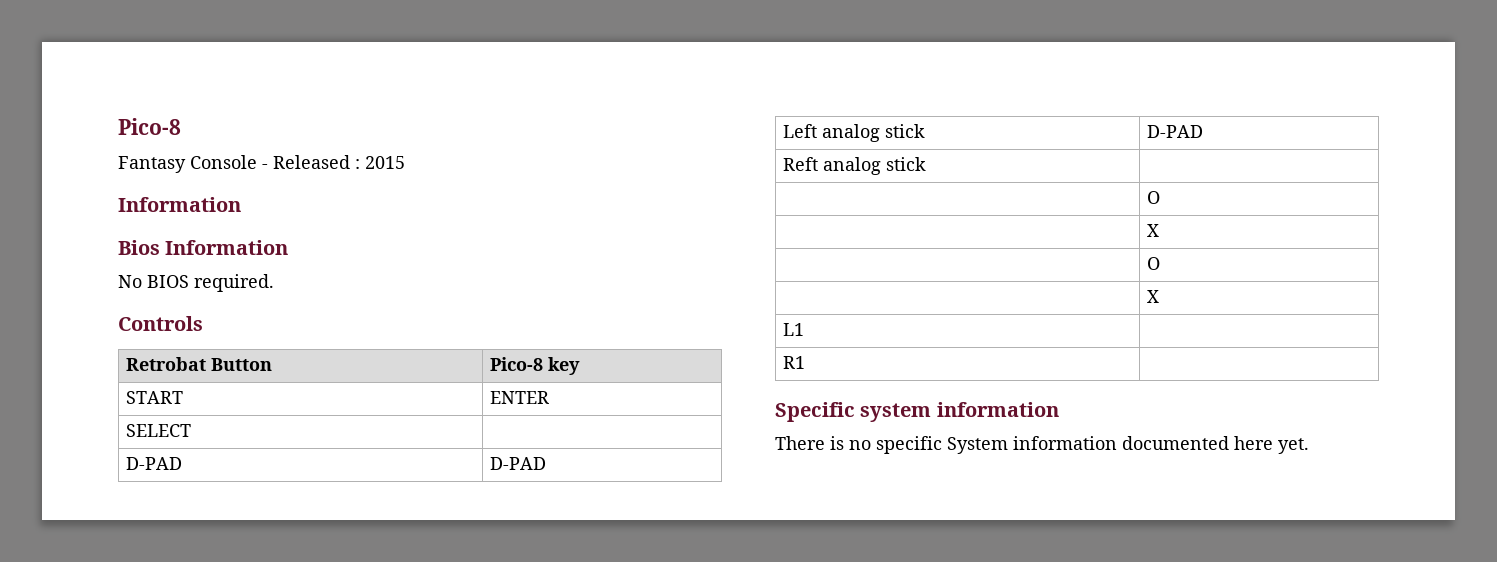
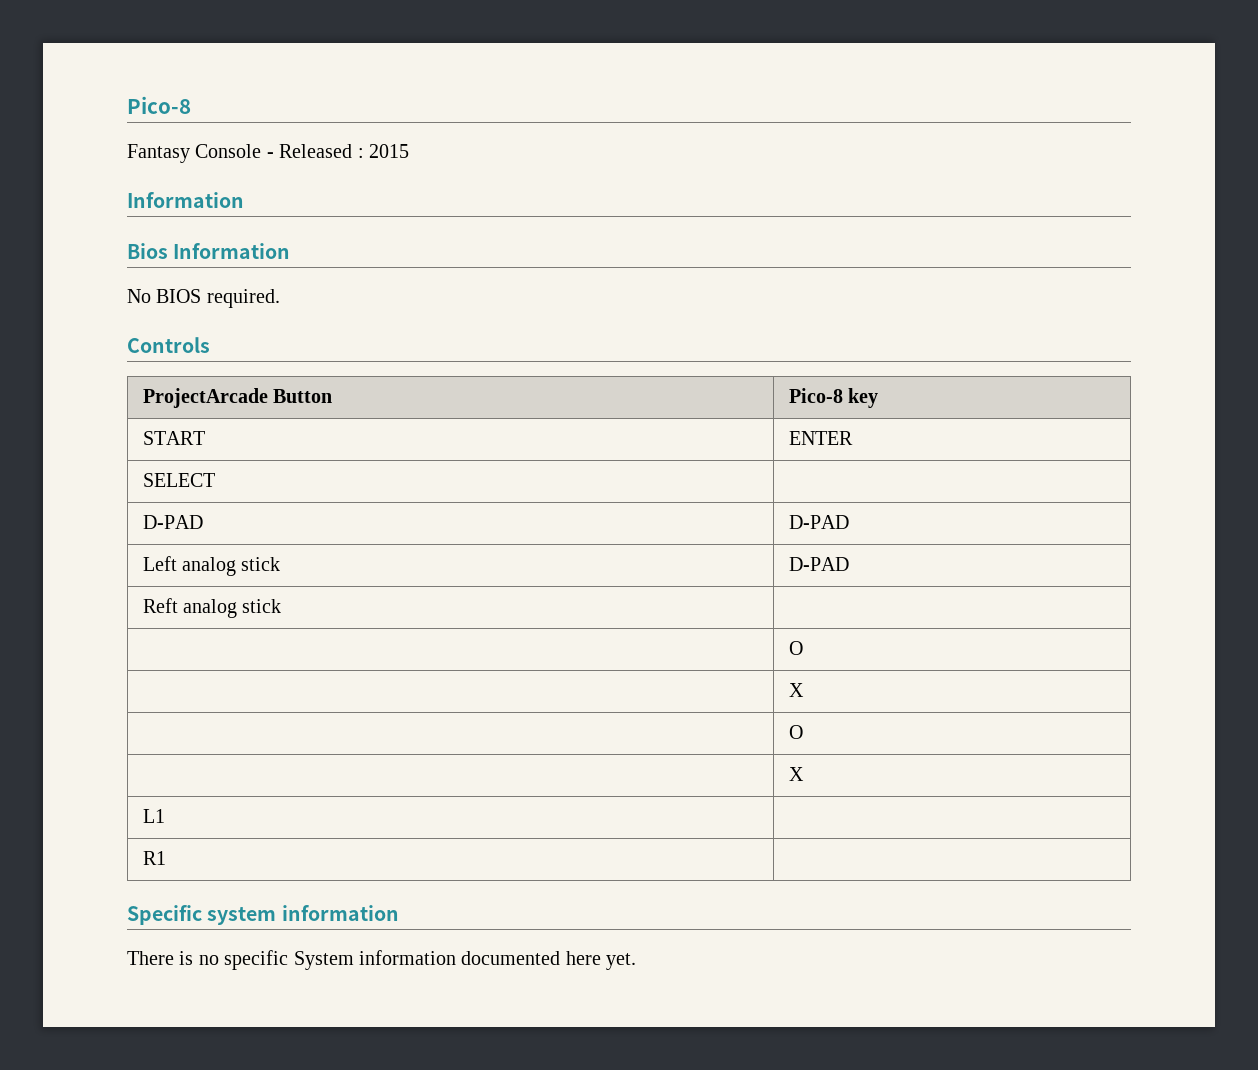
[125,357,206,371] Retrobat -> [142,388,268,408] ProjectArcade

